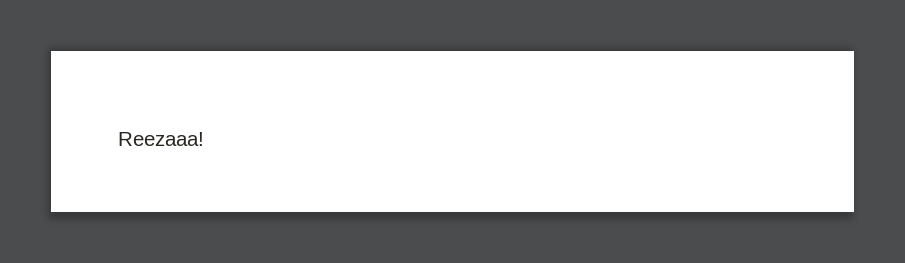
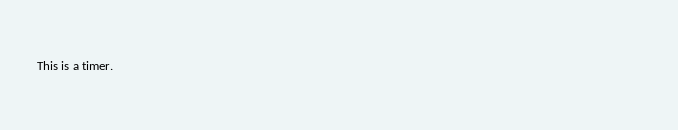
[118,132,204,146] Reezaaa! -> [37,61,114,70] This is a timer.

